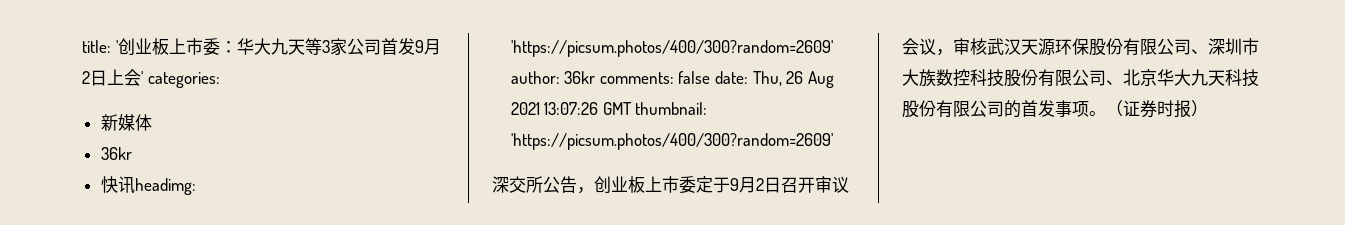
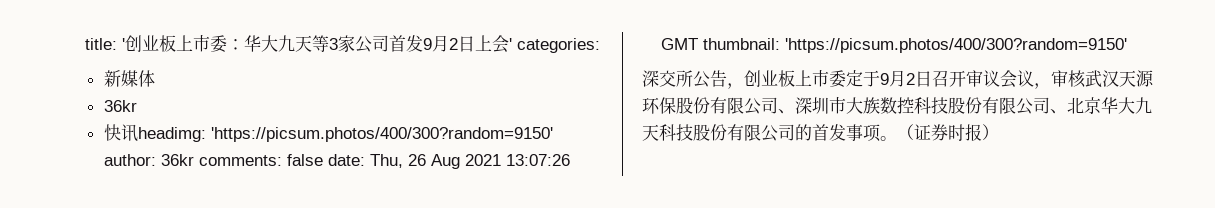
[510,40,833,57] 'https://picsum.photos/400/300?random=2609' -> [210,127,553,142] 'https://picsum.photos/400/300?random=9150'
[510,133,833,150] 'https://picsum.photos/400/300?random=2609' -> [784,38,1127,53] 'https://picsum.photos/400/300?random=9150'

